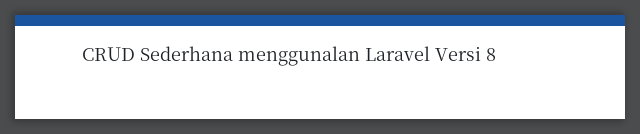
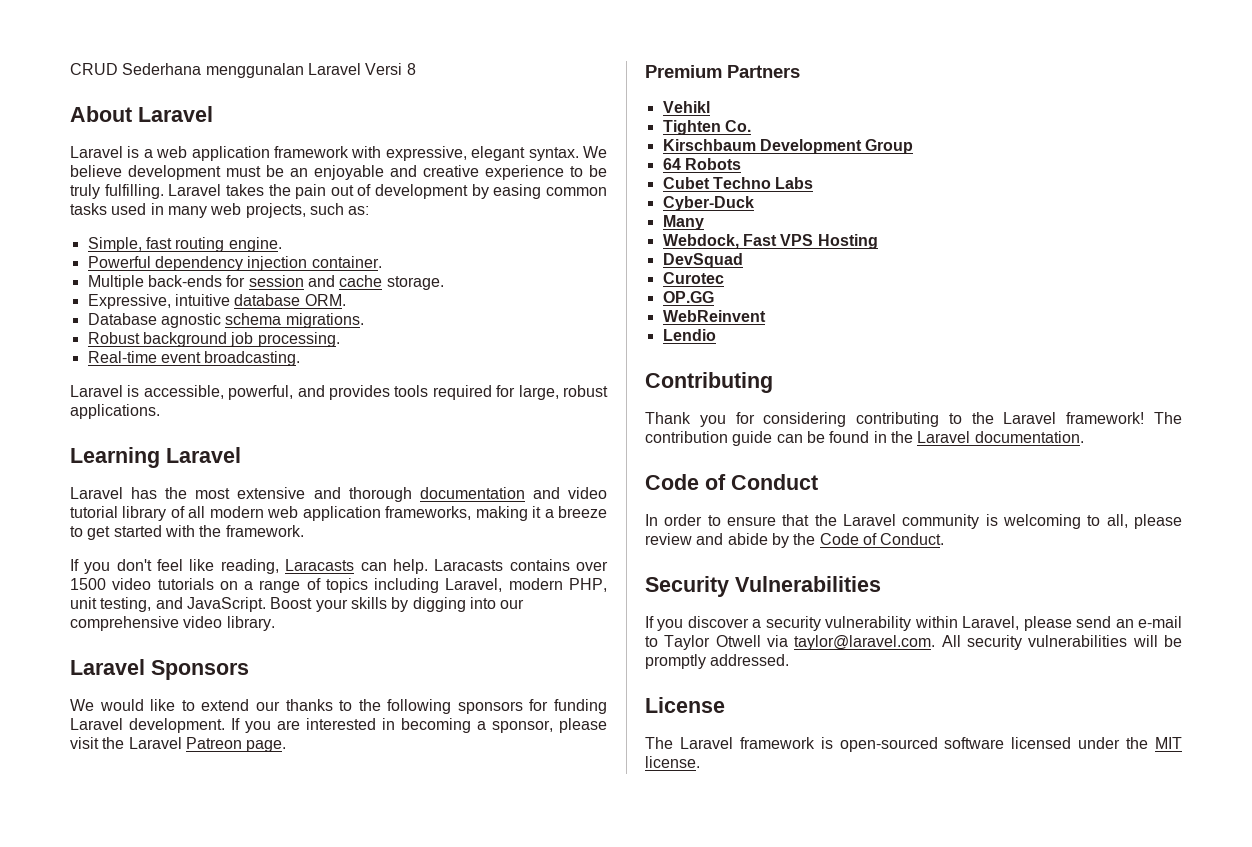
(496, 54) none -> [70,106,213,122] [70,146,608,161] [70,165,607,180] [70,184,607,199] [70,203,370,218] [87,237,282,252] [87,256,382,271] [87,275,444,290] [87,294,346,309] [87,313,364,328] [87,332,340,347] [87,351,301,366] [70,385,609,400] [70,404,160,419] [70,447,241,468] [70,487,607,502] [70,506,607,521] [70,525,304,540] [70,559,608,574] [70,578,607,593] [70,597,525,612] [70,616,275,631] [70,659,249,680] [70,699,607,714] [70,718,607,733] [70,737,287,752] [645,65,800,78] [662,101,710,113] [662,120,751,135] [662,139,914,154] [662,158,741,170] [662,177,814,189] [662,196,754,211] [662,215,704,230] [662,234,878,249] [662,253,743,268] [662,272,724,284] [662,291,714,303] [662,310,766,322] [662,329,716,341] [645,372,773,393] [645,412,1182,427] [645,431,1084,446] [645,474,818,490] [645,514,1182,529] [645,533,945,548] [645,576,881,597] [645,616,1182,631] [645,635,1182,650] [645,654,790,669] [645,697,725,713] [645,737,1182,752] [645,756,700,768] // About Laravel // Laravel is a web application framework with expressive, elegant syntax. We believe development must be an enjoyable and creative experience to be truly fulfilling. Laravel takes the pain out of development by easing common tasks used in many web projects, such as: // Simple, fast routing engine. // Powerful dependency injection container. // Multiple back-ends for session and cache storage. // Expressive, intuitive database ORM. // Database agnostic schema migrations. // Robust background job processing. // Real-time event broadcasting. // Laravel is accessible, powerful, and provides tools required for large, robust applications. // Learning Laravel // Laravel has the most extensive and thorough documentation and video tutorial library of all modern web application frameworks, making it a breeze to get started with the framework. // If you don't feel like reading, Laracasts can help. Laracasts contains over 1500 video tutorials on a range of topics including Laravel, modern PHP, unit testing, and JavaScript. Boost your skills by digging into our comprehensive video library. // Laravel Sponsors // We would like to extend our thanks to the following sponsors for funding Laravel development. If you are interested in becoming a sponsor, please visit the Laravel Patreon page. // Premium Partners // Vehikl // Tighten Co. // Kirschbaum Development Group // 64 Robots // Cubet Techno Labs // Cyber-Duck // Many // Webdock, Fast VPS Hosting // DevSquad // Curotec // OP.GG // WebReinvent // Lendio // Contributing // Thank you for considering contributing to the Laravel framework! The contribution guide can be found in the Laravel documentation. // Code of Conduct // In order to ensure that the Laravel community is welcoming to all, please review and abide by the Code of Conduct. // Security Vulnerabilities // If you discover a security vulnerability within Laravel, please send an e-mail to Taylor Otwell via taylor@laravel.com. All security vulnerabilities will be promptly addressed. // License // The Laravel framework is open-sourced software licensed under the MIT license.

